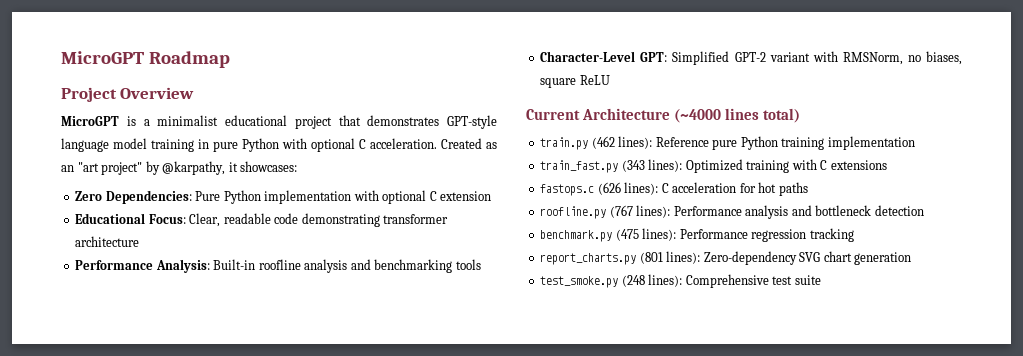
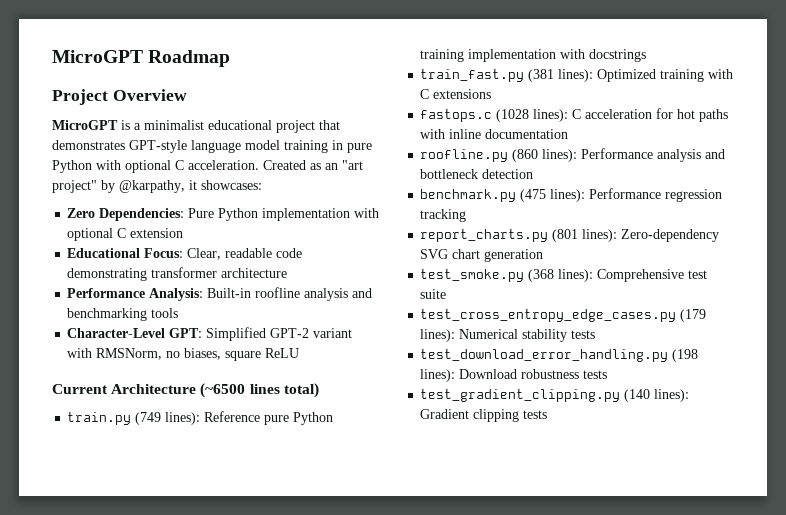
[673,109,721,123] (~4000 -> [200,383,246,398] (~6500
[591,136,615,149] (462 -> [135,412,162,425] (749
(915, 143) none -> [560,49,647,62] with docstrings
[621,160,645,172] (343 -> [528,69,555,82] (381
[597,182,621,195] (626 -> [496,109,530,122] (1028
(808, 189) none -> [420,129,569,139] with inline documentation
[609,205,633,218] (767 -> [512,149,539,162] (860
[621,275,645,287] (248 -> [528,269,555,282] (368
(821, 280) none -> [420,309,707,322] [420,329,596,342] [420,349,699,362] [420,369,608,382] [420,389,690,402] [420,409,548,422] // test_cross_entropy_edge_cases.py (179 lines): Numerical stability tests // test_download_error_handling.py (198 lines): Download robustness tests // test_gradient_clipping.py (140 lines): Gradient clipping tests

